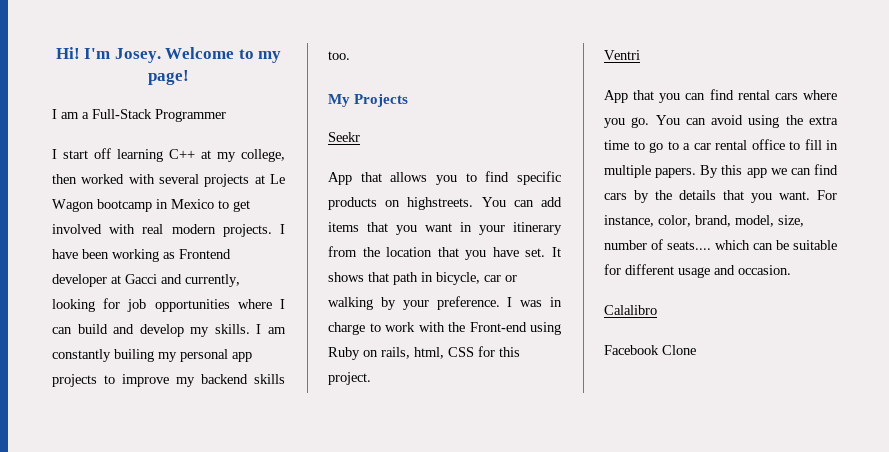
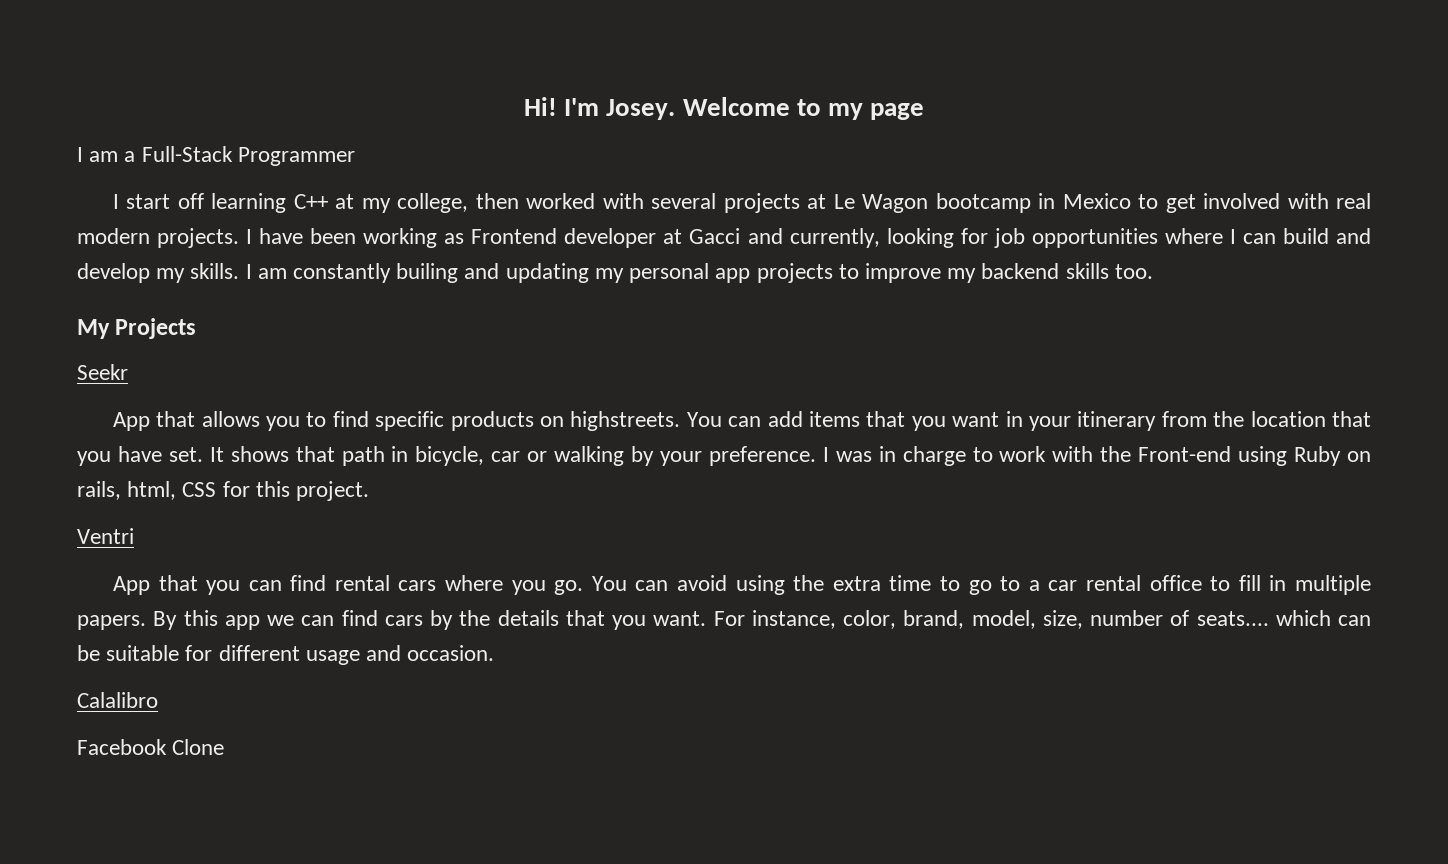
[148,70,189,85] page! -> [869,103,924,120] page
(154, 355) none -> [464,263,589,283] and updating

